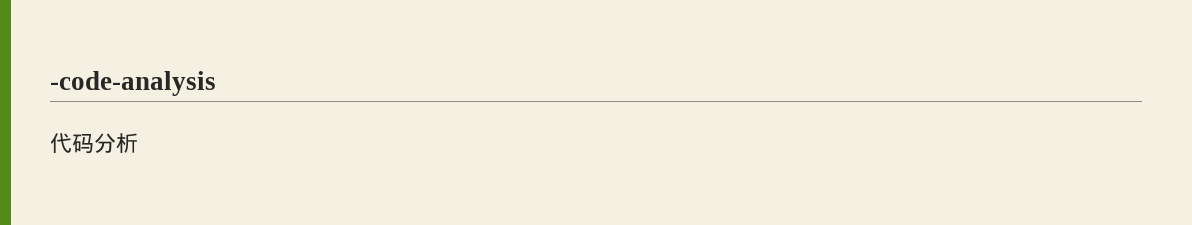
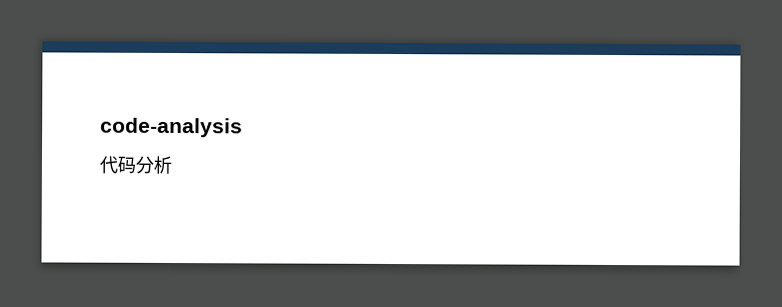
[50,71,216,96] -code-analysis -> [100,117,243,138] code-analysis

